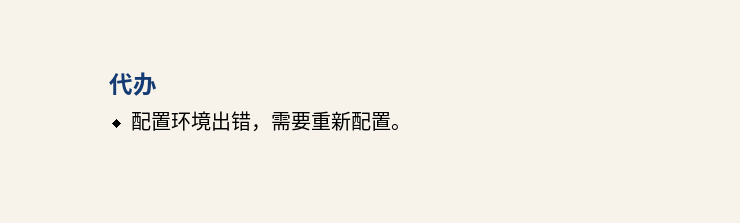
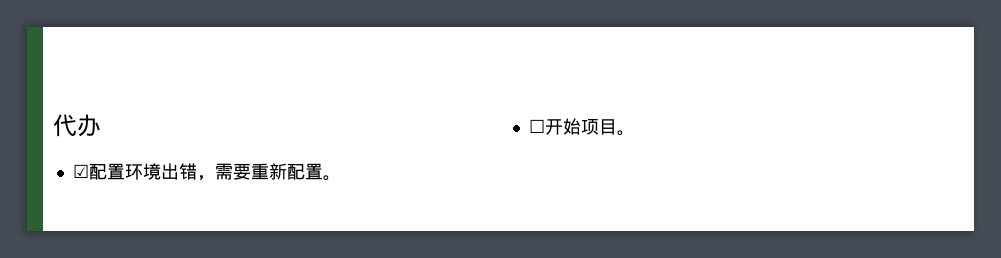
(157, 84) none -> [72,164,89,178] ☑
(411, 127) none -> [528,118,635,136] // ☐开始项目。

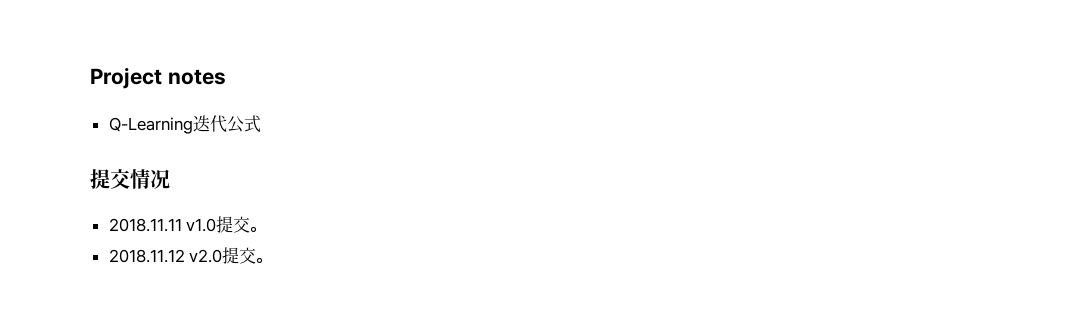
[53,114,101,137] [72,163,341,181] [528,118,617,135] 代办 // ☑配置环境出错，需要重新配置。 // ☐开始项目 -> [90,67,226,89] [108,115,261,134] [90,169,170,189] [108,216,267,233] [108,247,257,264] Project notes // Q-Learning迭代公式 // 提交情况 // 2018.11.11 v1.0提交。 // 2018.11.12 v2.0提交

